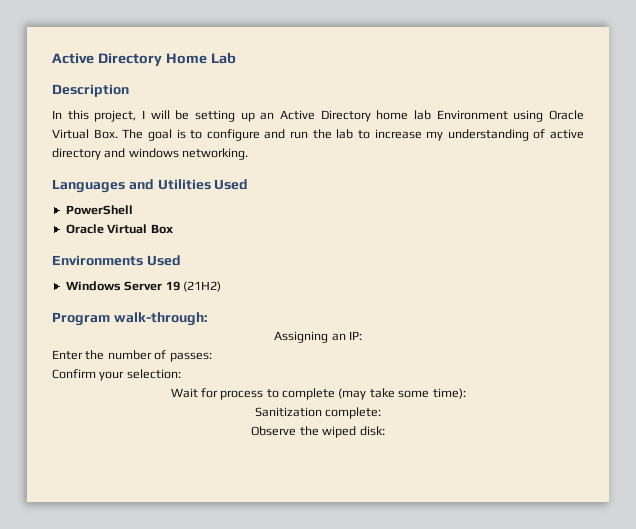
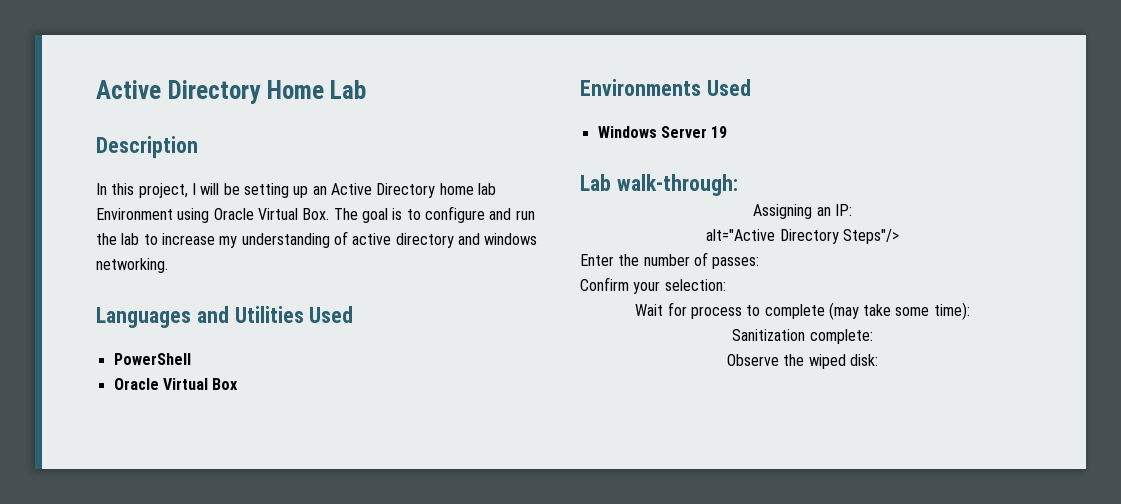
[182,281,221,292] [52,312,110,326] (21H2) // Program -> [580,174,611,191] // Lab
(362, 335) none -> [706,229,899,244] // alt="Active Directory Steps"/>

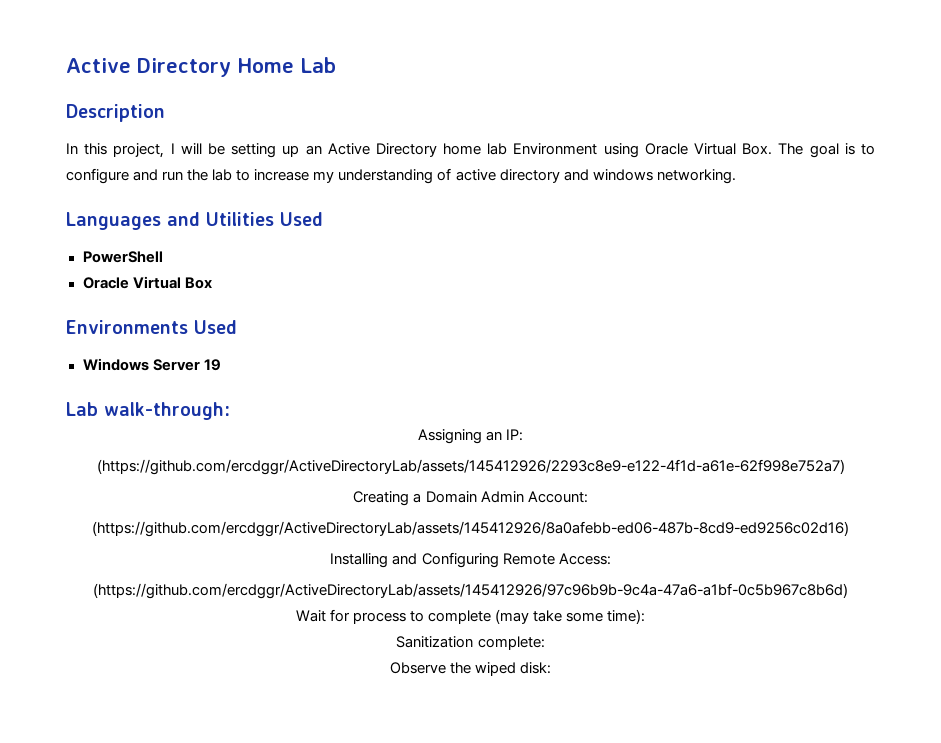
[706,229,899,244] [580,252,760,269] [580,277,726,294] alt="Active Directory Steps"/> // Enter the number of passes: // Confirm your selection: -> [96,459,845,475] [353,491,588,506] [92,521,849,537] [330,552,611,568] [93,583,848,599] (https://github.com/ercdggr/ActiveDirectoryLab/assets/145412926/2293c8e9-e122-4f1d-a61e-62f998e752a7) // Creating a Domain Admin Account: // (https://github.com/ercdggr/ActiveDirectoryLab/assets/145412926/8a0afebb-ed06-487b-8cd9-ed9256c02d16) // Installing and Configuring Remote Access: // (https://github.com/ercdggr/ActiveDirectoryLab/assets/145412926/97c96b9b-9c4a-47a6-a1bf-0c5b967c8b6d)

